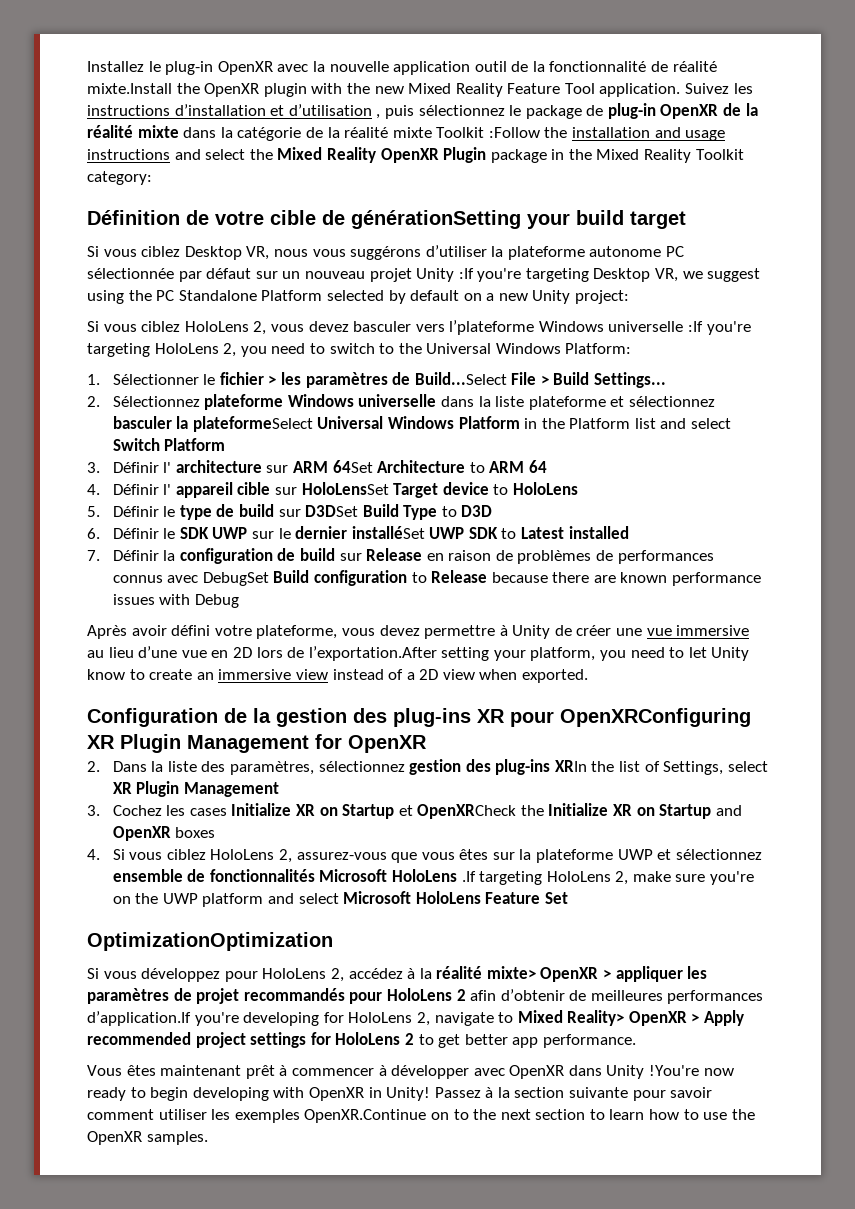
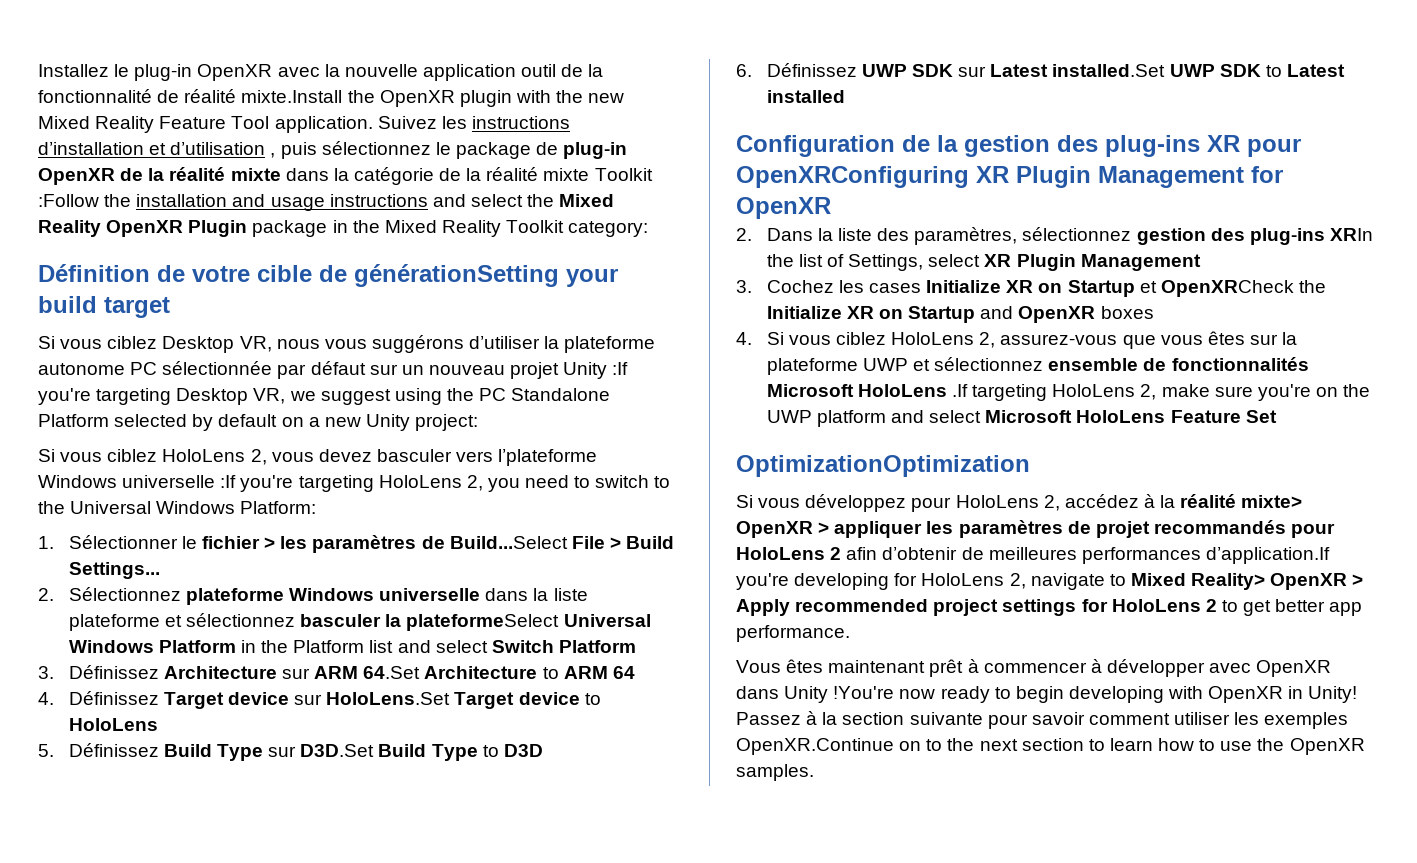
[112,460,262,473] Définir l' architecture -> [68,665,277,679] Définissez Architecture
[332,460,373,473] 64Set -> [363,666,421,679] 64.Set
[112,482,389,498] Définir l' appareil cible sur HoloLensSet -> [68,691,451,709] Définissez Target device sur HoloLens.Set
[112,504,359,520] Définir le type de build sur D3DSet -> [68,743,375,761] Définissez Build Type sur D3D.Set
[112,526,425,539] Définir le SDK UWP sur le dernier installéSet -> [766,63,1166,77] Définissez UWP SDK sur Latest installed.Set
[87,548,714,564] [112,570,762,586] [112,594,239,608] [87,625,750,639] [87,646,750,661] [87,669,589,683] // 7. Définir la configuration de build sur Release en raison de problèmes de performances connus avec DebugSet Build configuration to Release because there are known performance issues with Debug // Après avoir défini votre plateforme, vous devez permettre à Unity de créer une vue immersive au lieu d’une vue en 2D lors de l’exportation.After setting your platform, you need to let Unity know to create an immersive view instead of a 2D view when exported. -> (845, 96) none

